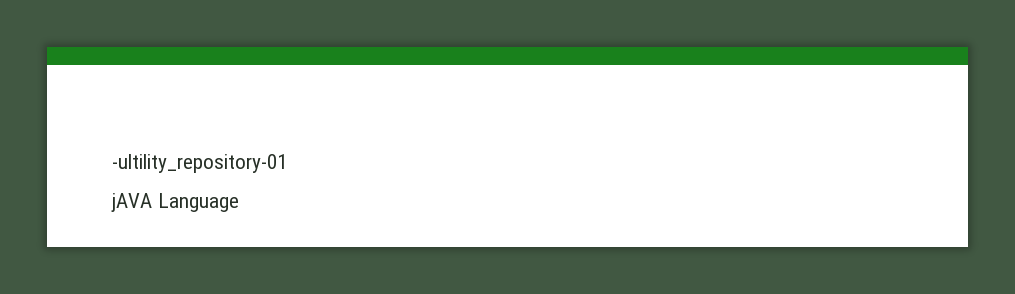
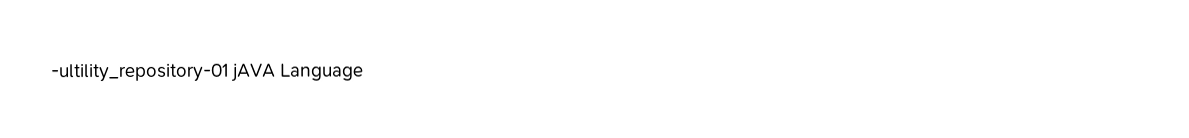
(287, 163) // -> (229, 73) none

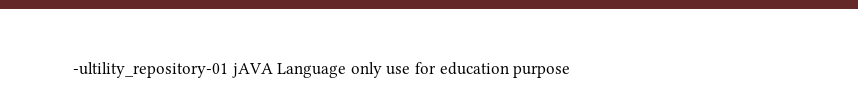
(365, 72) none -> [350,62,571,78] only use for education purpose

